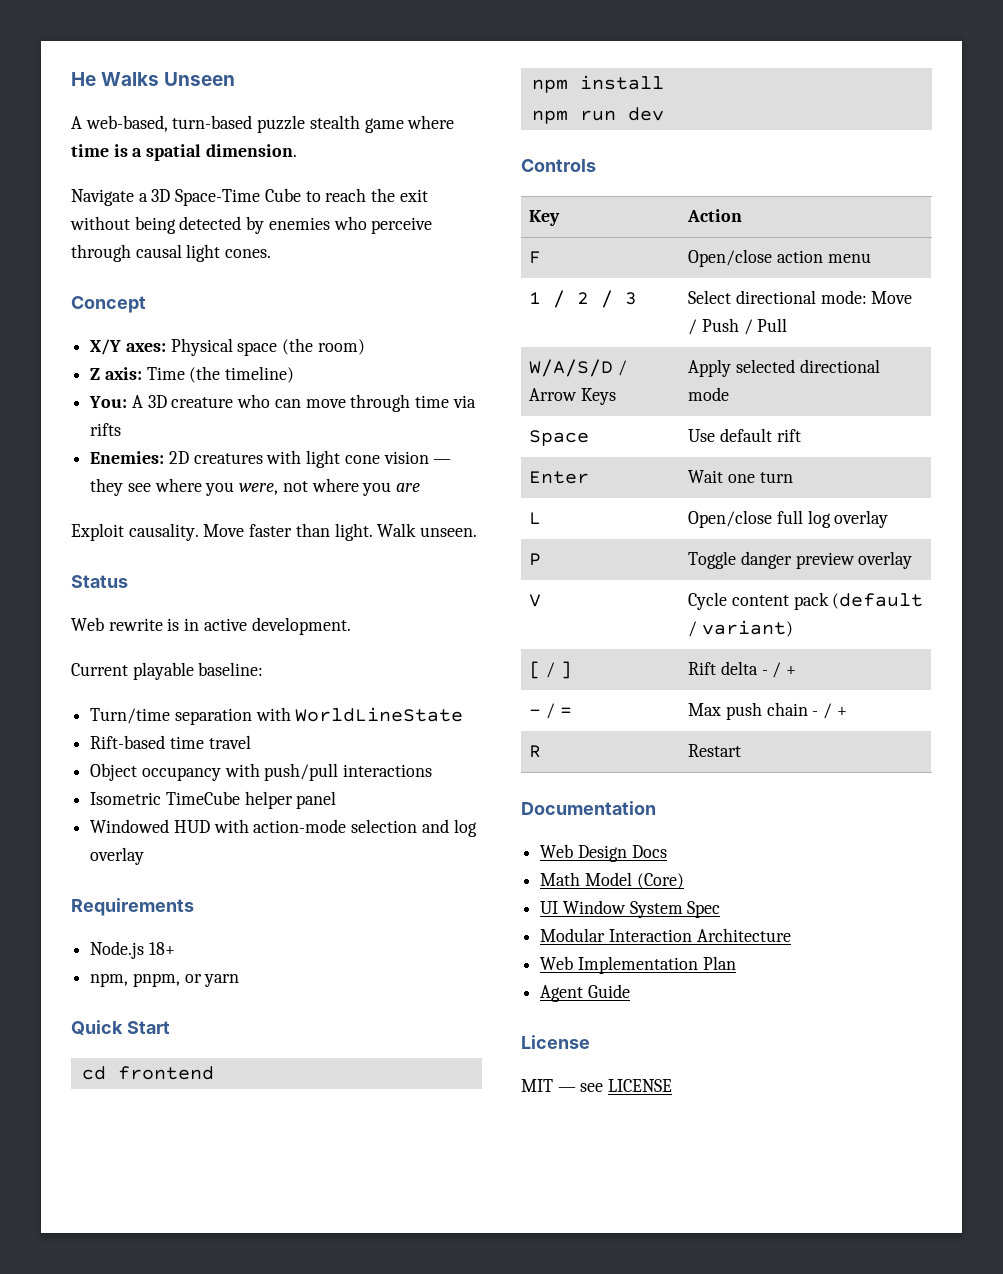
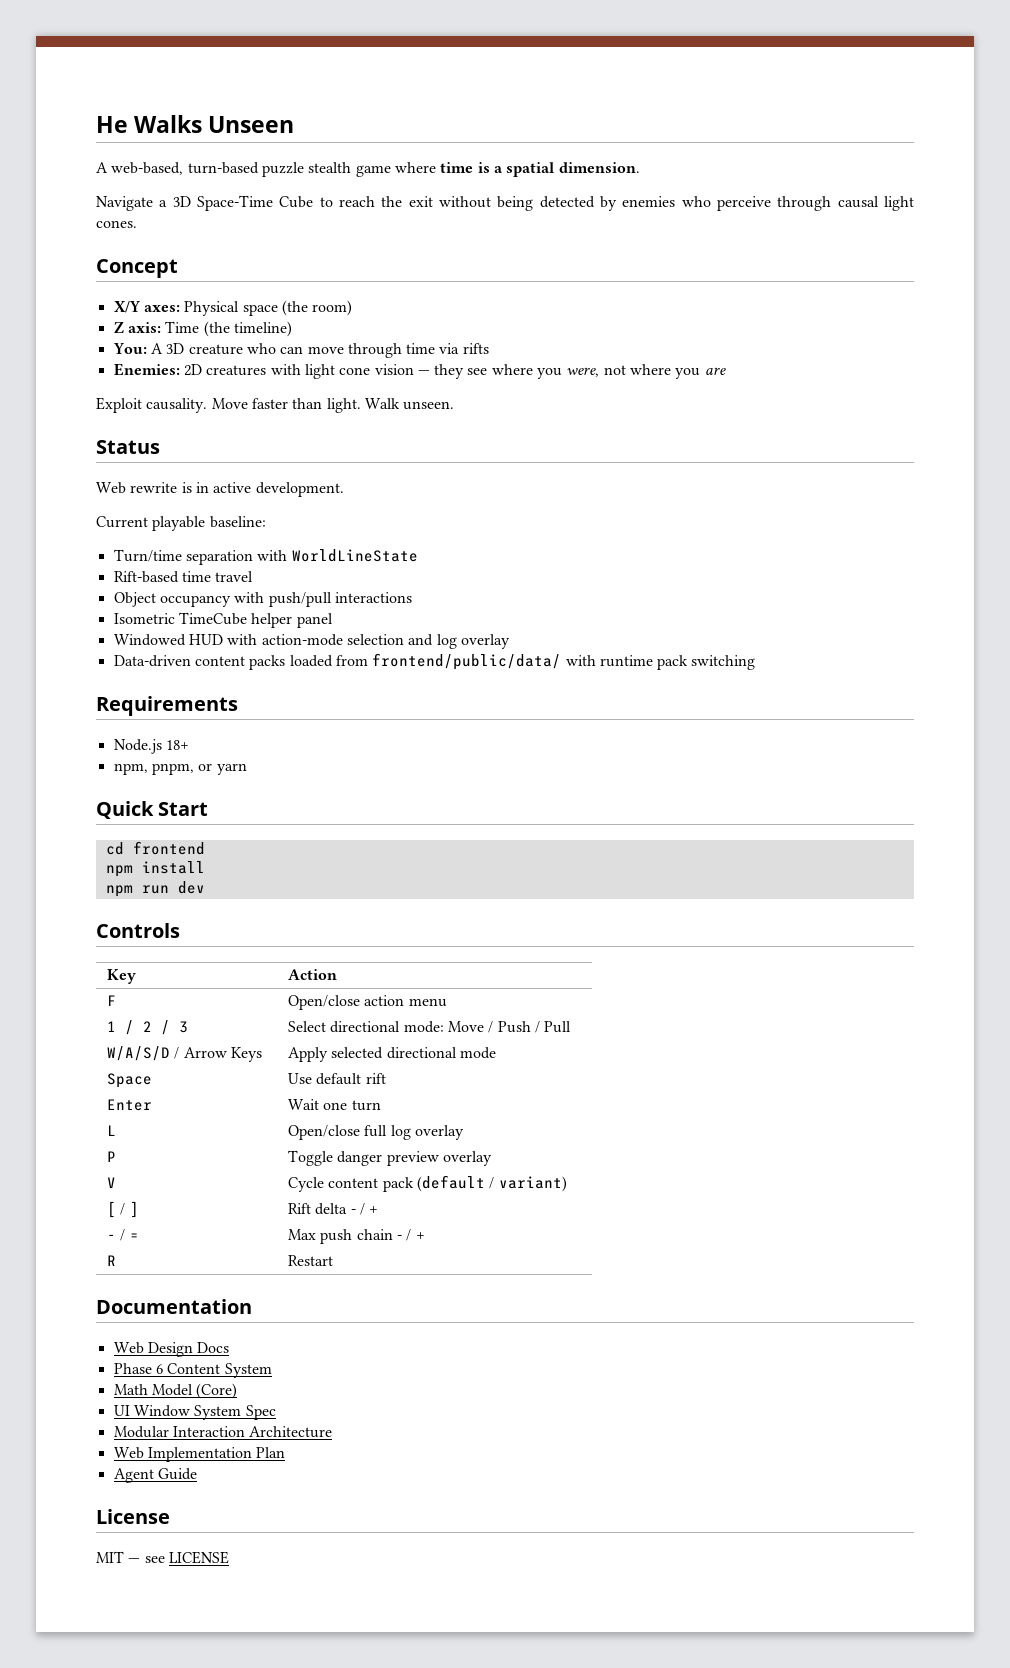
(145, 856) none -> [113,653,756,670] // Data-driven content packs loaded from frontend/public/data/ with runtime pack switching
(667, 851) none -> [113,1363,272,1378] // Phase 6 Content System

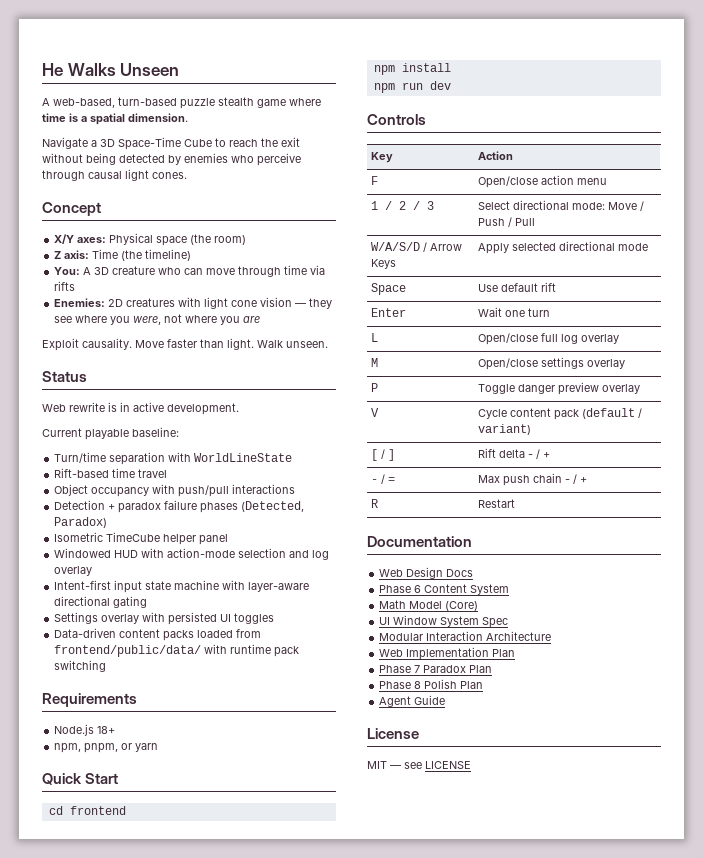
(412, 597) none -> [54,500,305,513] [54,517,108,528] // Detection + paradox failure phases (Detected, Paradox)
(510, 641) none -> [54,580,310,593] [54,596,148,608] [54,612,275,625] // Intent-first input state machine with layer-aware directional gating // Settings overlay with persisted UI toggles
(464, 1132) none -> [371,358,379,367] [478,357,626,370] // M | Open/close settings overlay
(286, 1452) none -> [379,665,493,673] [379,679,484,689] // Phase 7 Paradox Plan // Phase 8 Polish Plan

